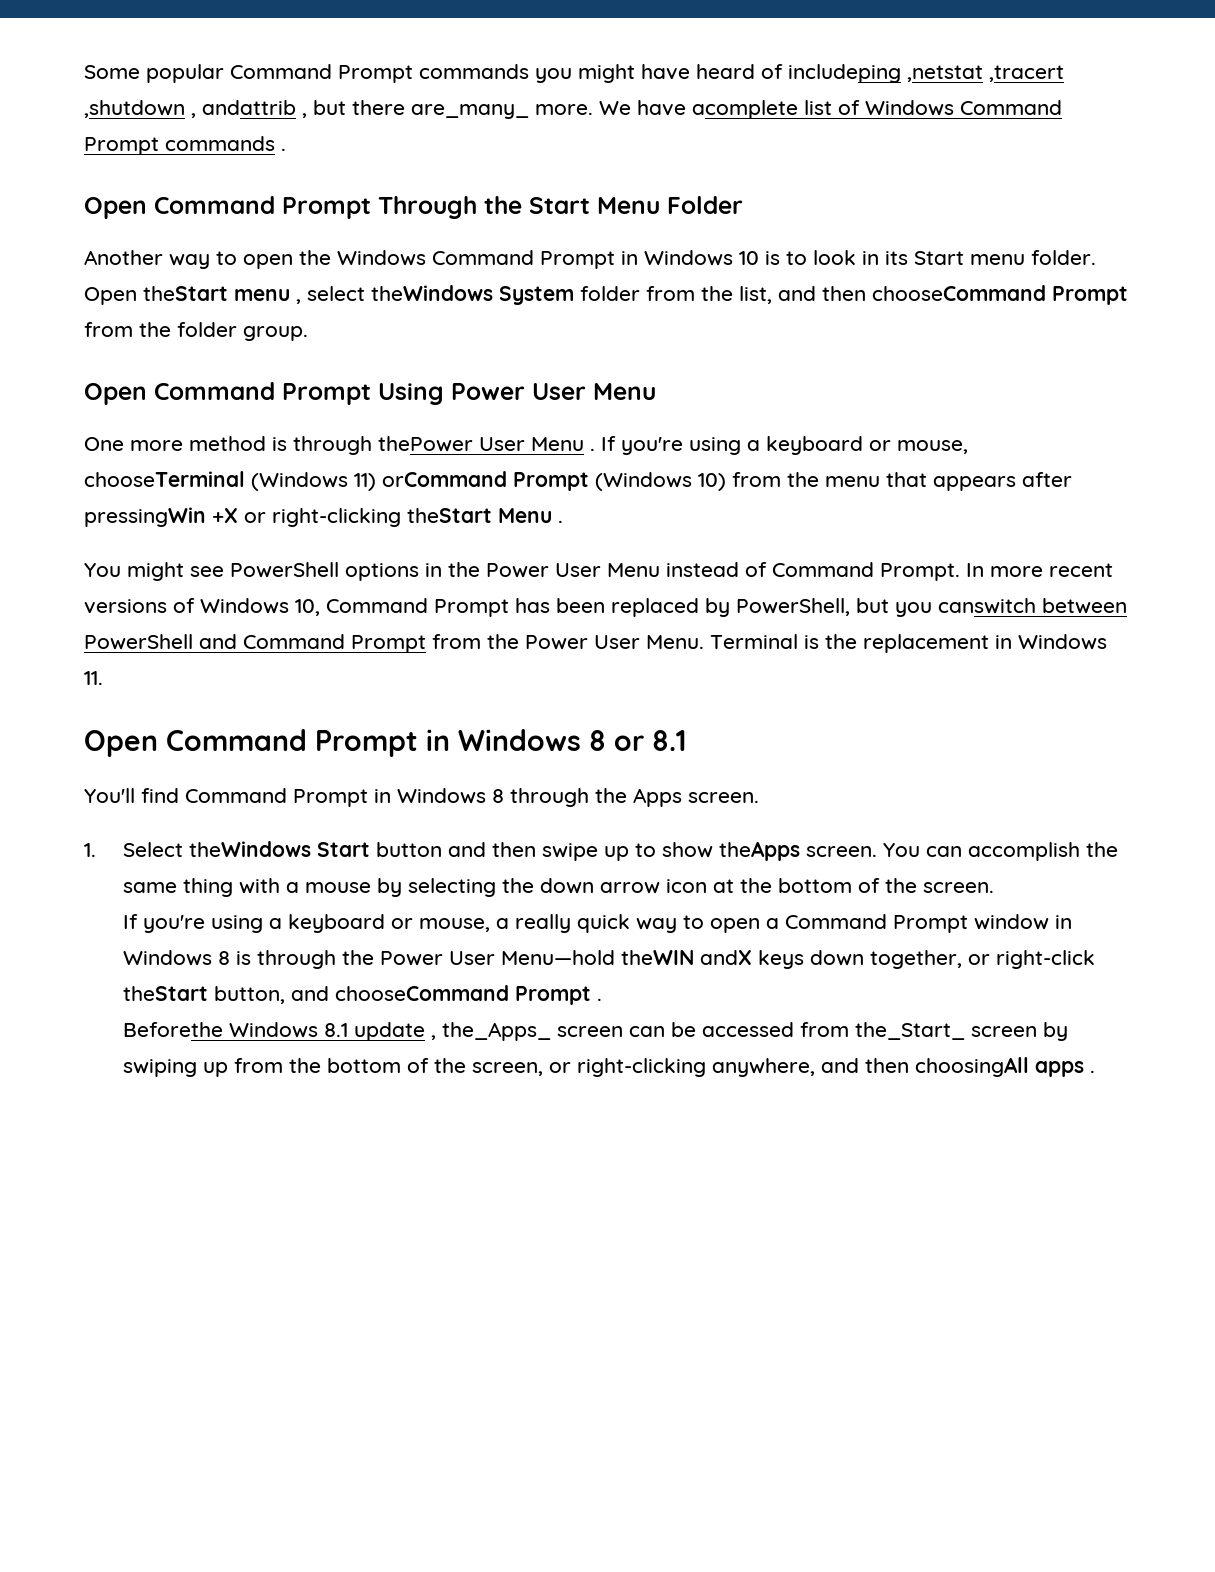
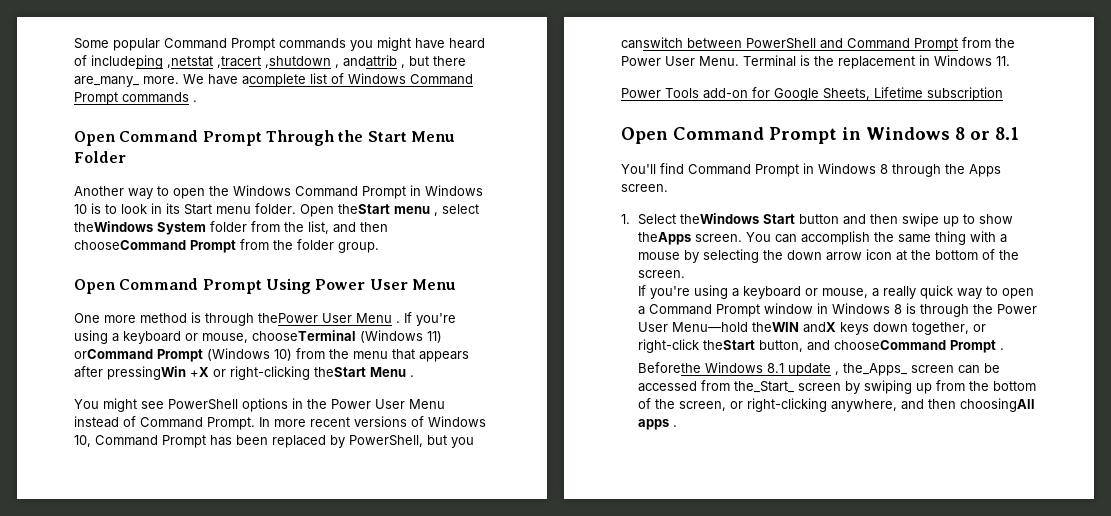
(103, 678) none -> [621,87,1003,101] // Power Tools add-on for Google Sheets, Lifetime subscription

